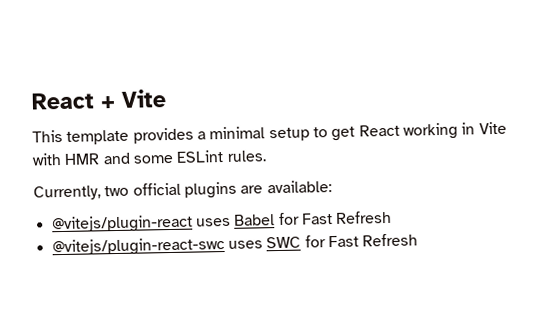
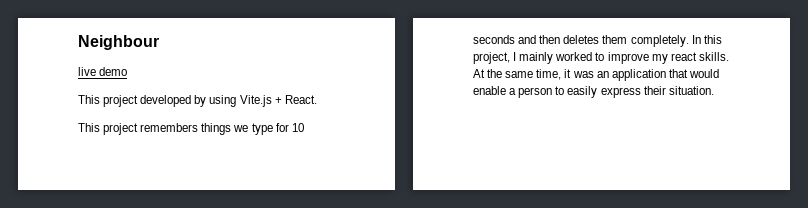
[31,89,167,110] [32,121,507,145] [32,150,267,166] [33,180,332,201] [51,210,393,234] [51,233,419,257] React + Vite // This template provides a minimal setup to get React working in Vite with HMR and some ESLint rules. // Currently, two official plugins are available: // @vitejs/plugin-react uses Babel for Fast Refresh // @vitejs/plugin-react-swc uses SWC for Fast Refresh -> [78,35,159,50] [78,67,128,76] [78,95,317,107] [78,123,304,135] [473,35,722,47] [473,52,729,64] [473,69,719,81] [473,86,714,98] Neighbour // live demo // This project developed by using Vite.js + React. // This project remembers things we type for 10 seconds and then deletes them completely. In this project, I mainly worked to improve my react skills. At the same time, it was an application that would enable a person to easily express their situation.

